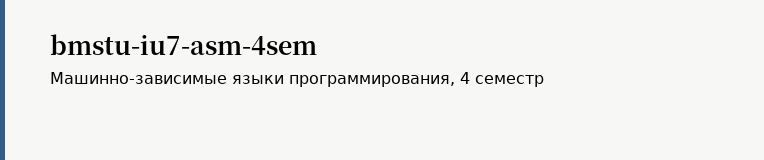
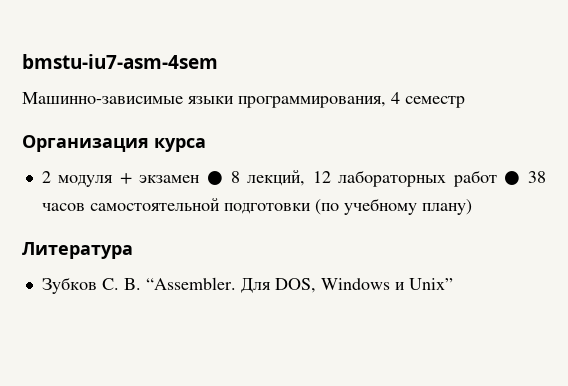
(544, 81) none -> [22,135,206,152] [41,170,546,187] [41,198,472,215] [22,242,133,259] [41,277,453,294] // Организация курса // 2 модуля + экзамен ● 8 лекций, 12 лабораторных работ ● 38 часов самостоятельной подготовки (по учебному плану) // Литература // Зубков С. В. “Assembler. Для DOS, Windows и Unix”

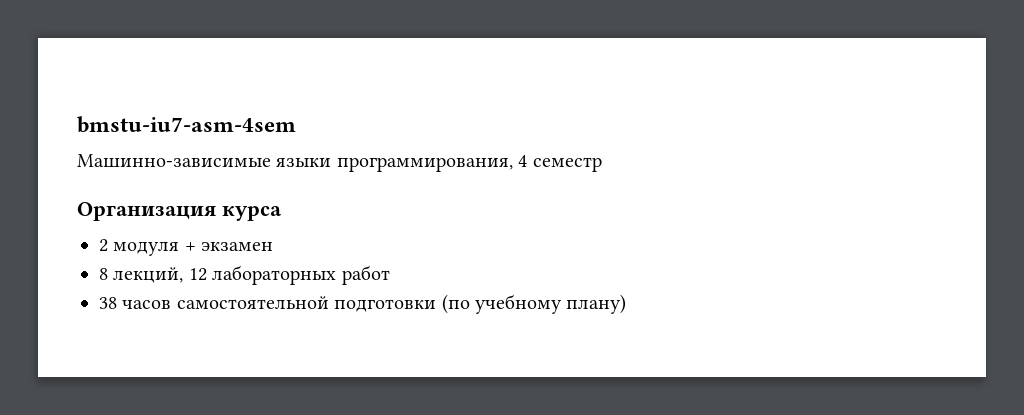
[207,171,224,185] ● -> (274, 246) //
[504,171,521,185] ● -> (390, 275) //
[22,242,133,259] [41,277,453,294] // Литература // Зубков С. В. “Assembler. Для DOS, Windows и Unix” -> (627, 304) none

